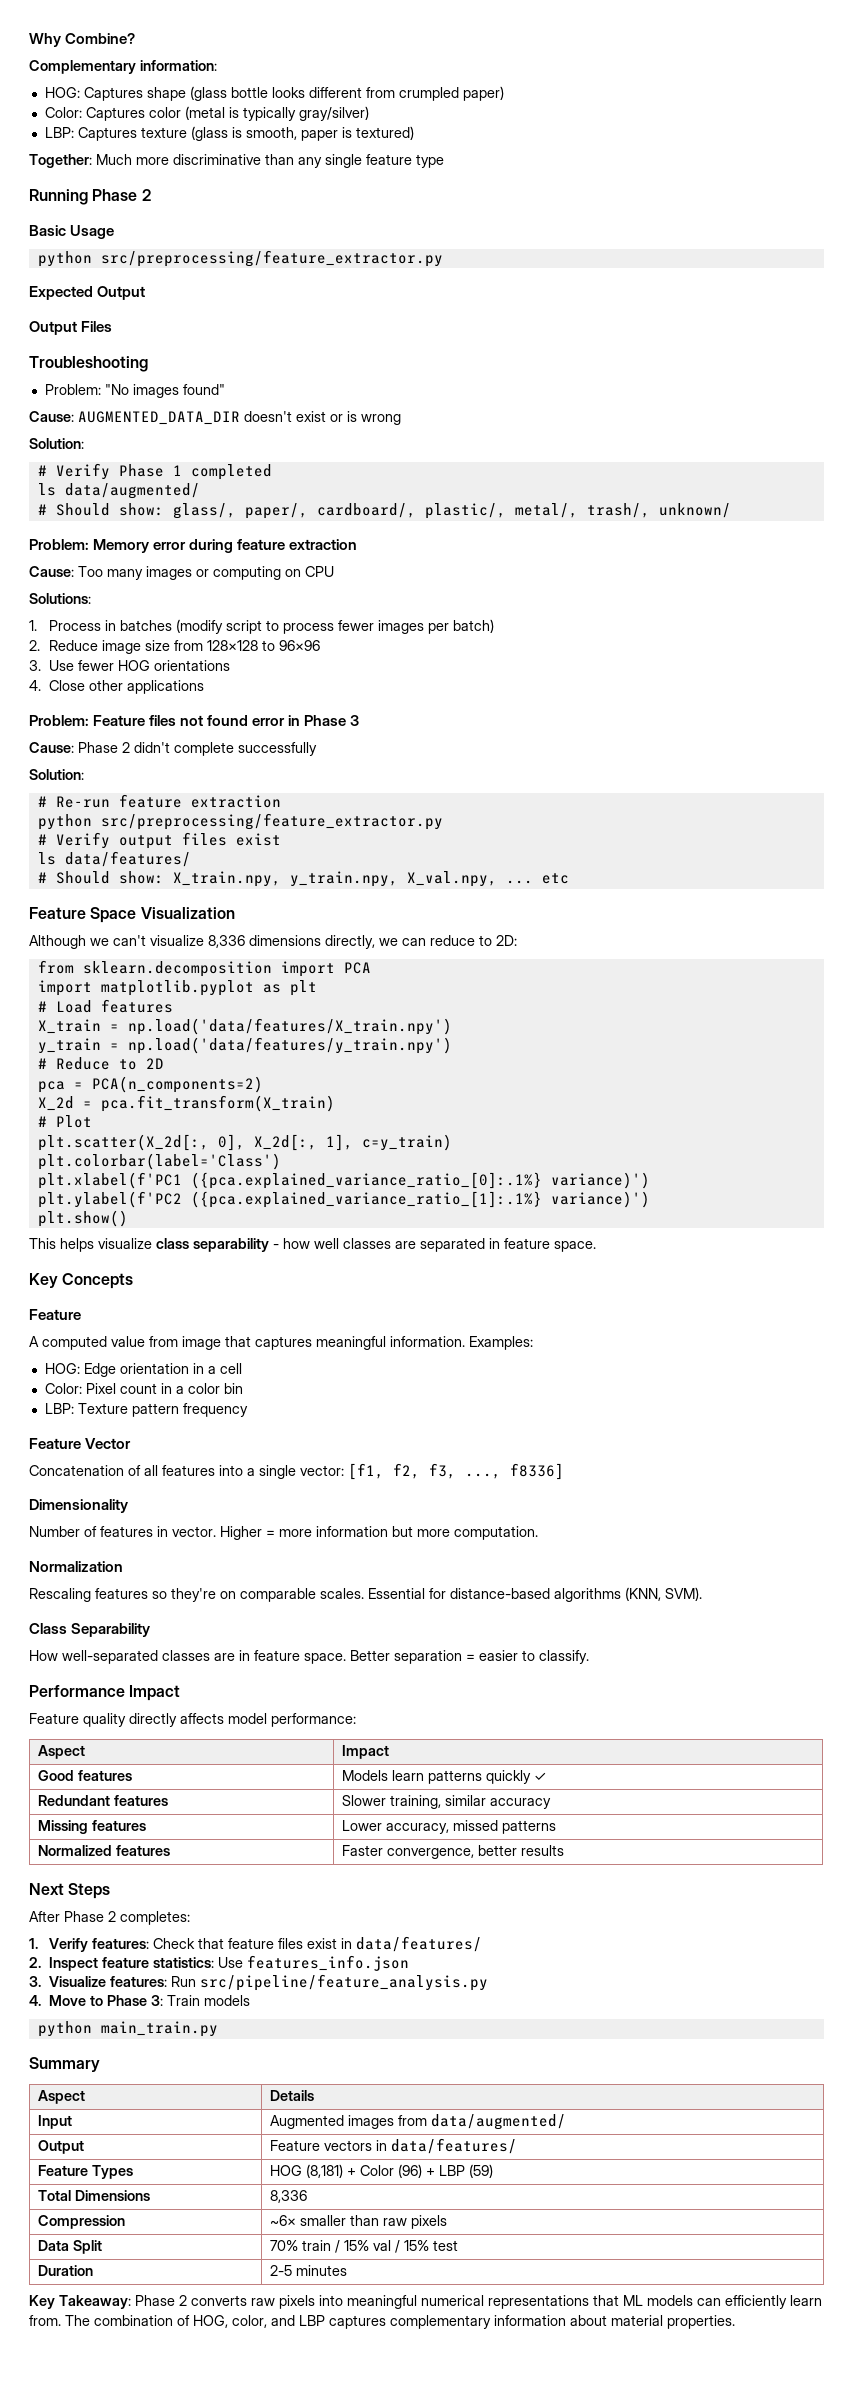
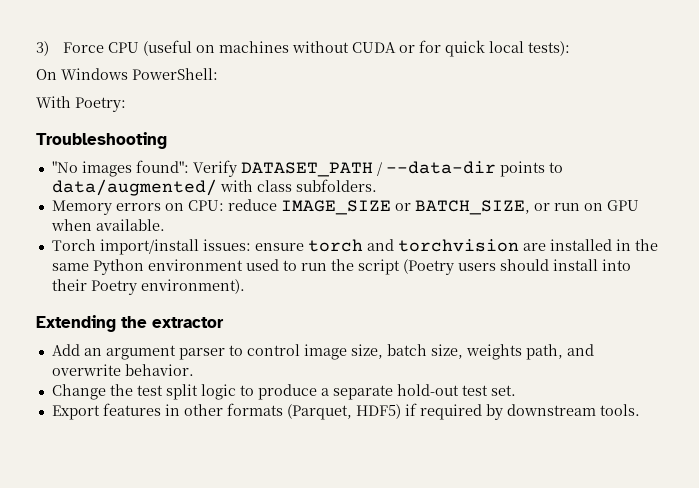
[29,33,136,47] [29,60,217,74] [44,86,504,101] [44,106,369,121] [44,126,414,141] [29,154,444,168] [29,189,151,205] [29,225,115,239] [37,250,443,267] [29,286,146,300] [29,321,113,335] Why Combine? // Complementary information: // HOG: Captures shape (glass bottle looks different from crumpled paper) // Color: Captures color (metal is typically gray/silver) // LBP: Captures texture (glass is smooth, paper is textured) // Together: Much more discriminative than any single feature type // Running Phase 2 // Basic Usage // python src/preprocessing/feature_extractor.py // Expected Output // Output Files -> [36,40,571,57] [36,68,218,80] [36,96,126,112] 3) Force CPU (useful on machines without CUDA or for quick local tests): // On Windows PowerShell: // With Poetry:
[44,384,101,395] Problem: -> (167, 140) none
[182,384,225,395] [29,411,401,425] [29,438,84,449] [37,463,272,480] [37,483,200,499] [37,503,731,519] [29,539,358,553] [29,566,334,580] [29,593,91,604] [29,619,495,634] [29,640,321,654] [29,660,231,671] [29,680,205,694] [29,715,360,726] [29,742,317,756] [29,769,84,780] [37,794,281,808] [37,813,443,830] [37,832,281,849] [37,851,191,867] [37,871,569,887] [29,907,235,923] [29,935,517,949] [37,960,371,977] [37,980,317,996] [37,999,173,1013] [37,1018,452,1035] [37,1037,452,1054] [37,1057,164,1070] [37,1076,263,1093] [37,1095,335,1112] [37,1115,92,1128] [37,1134,452,1151] [37,1153,281,1170] [37,1172,650,1189] [37,1191,650,1208] [37,1210,128,1227] [29,1238,596,1252] [29,1273,134,1289] [29,1309,81,1320] [29,1336,533,1350] [44,1363,242,1377] [44,1383,243,1394] [44,1403,248,1417] [29,1438,132,1449] [29,1463,564,1480] [29,1499,128,1513] [29,1526,538,1540] [29,1561,123,1572] [29,1587,702,1602] [29,1623,151,1637] [29,1650,589,1664] [29,1685,181,1701] [29,1713,356,1727] [37,1745,85,1759] [341,1745,389,1759] [37,1770,132,1781] [341,1770,546,1784] [37,1795,168,1806] [341,1795,551,1809] [37,1820,146,1834] [341,1820,556,1834] [37,1845,170,1856] [341,1845,564,1859] [29,1883,111,1899] [29,1911,190,1925] [29,1936,483,1952] [29,1955,410,1971] [29,1974,489,1991] [29,1995,251,2006] [37,2021,218,2037] [29,2057,100,2072] [37,2090,85,2104] [269,2090,314,2101] [37,2115,72,2129] [269,2114,566,2130] [37,2140,84,2154] [269,2138,517,2154] [37,2165,133,2179] [269,2164,493,2178] [37,2190,150,2201] [269,2190,307,2203] [37,2215,125,2229] [269,2215,447,2229] [37,2240,102,2254] [269,2240,458,2253] [37,2265,93,2276] [269,2265,347,2276] [29,2295,822,2309] [29,2315,735,2329] found" // Cause: AUGMENTED_DATA_DIR doesn't exist or is wrong // Solution: // # Verify Phase 1 completed // ls data/augmented/ // # Should show: glass/, paper/, cardboard/, plastic/, metal/, trash/, unknown/ // Problem: Memory error during feature extraction // Cause: Too many images or computing on CPU // Solutions: // 1. Process in batches (modify script to process fewer images per batch) // 2. Reduce image size from 128×128 to 96×96 // 3. Use fewer HOG orientations // 4. Close other applications // Problem: Feature files not found error in Phase 3 // Cause: Phase 2 didn't complete successfully // Solution: // # Re-run feature extraction // python src/preprocessing/feature_extractor.py // # Verify output files exist // ls data/features/ // # Should show: X_train.npy, y_train.npy, X_val.npy, ... etc // Feature Space Visualization // Although we can't visualize 8,336 dimensions directly, we can reduce to 2D: // from sklearn.decomposition import PCA // import matplotlib.pyplot as plt // # Load features // X_train = np.load('data/features/X_train.npy') // y_train = np.load('data/features/y_train.npy') // # Reduce to 2D // pca = PCA(n_components=2) // X_2d = pca.fit_transform(X_train) // # Plot // plt.scatter(X_2d[:, 0], X_2d[:, 1], c=y_train) // plt.colorbar(label='Class') // plt.xlabel(f'PC1 ({pca.explained_variance_ratio_[0]:.1%} variance)') // plt.ylabel(f'PC2 ({pca.explained_variance_ratio_[1]:.1%} variance)') // plt.show() // This helps visualize class separability - how well classes are separated in feature space. // Key Concepts // Feature // A computed value from image that captures meaningful information. Examples: // HOG: Edge orientation in a cell // Color: Pixel count in a color bin // LBP: Texture pattern frequency // Feature Vector // Concatenation of all features into a single vector: [f1, f2, f3, ..., f8336] // Dimensionality // Number of features in vector. Higher = more information but more computation. // Normalization // Rescaling features so they're on comparable scales. Essential for distance-based algorithms (KNN, SVM). // Class Separability // How well-separated classes are in feature space. Better separation = easier to classify. // Performance Impact // Feature quality directly affects model performance: // Aspect | Impact // Good features | Models learn patterns quickly ✓ // Redundant features | Slower training, similar accuracy // Missing features | Lower accuracy, missed patterns // Normalized features | Faster convergence, better results // Next Steps // After Phase 2 completes: // 1. Verify features: Check that feature files exist in data/features/ // 2. Inspect feature statistics: Use features_info.json // 3. Visualize features: Run src/pipeline/feature_analysis.py // 4. Move to Phase 3: Train models // python main_train.py // Summary // Aspect | Details // Input | Augmented images from data/augmented/ // Output | Feature vectors in data/features/ // Feature Types | HOG (8,181) + Color (96) + LBP (59) // Total Dimensions | 8,336 // Compression | ~6× smaller than raw pixels // Data Split | 70% train / 15% val / 15% test // Duration | 2-5 minutes // Key Takeaway: Phase 2 converts raw pixels into meaningful numerical representations that ML models can efficiently learn from. The combination of HOG, color, and LBP captures complementary information about material properties. -> [135,160,563,177] [51,179,377,196] [51,199,639,215] [50,219,165,231] [51,239,658,255] [51,259,631,275] [51,279,245,295] [36,315,224,332] [51,344,594,360] [51,364,194,376] [51,384,516,400] [51,403,640,420] found": Verify DATASET_PATH / --data-dir points to data/augmented/ with class subfolders. // Memory errors on CPU: reduce IMAGE_SIZE or BATCH_SIZE, or run on GPU when available. // Torch import/install issues: ensure torch and torchvision are installed in the same Python environment used to run the script (Poetry users should install into their Poetry environment). // Extending the extractor // Add an argument parser to control image size, batch size, weights path, and overwrite behavior. // Change the test split logic to produce a separate hold-out test set. // Export features in other formats (Parquet, HDF5) if required by downstream tools.

